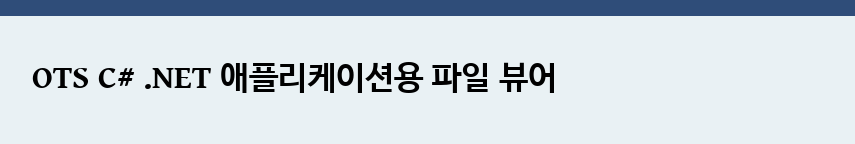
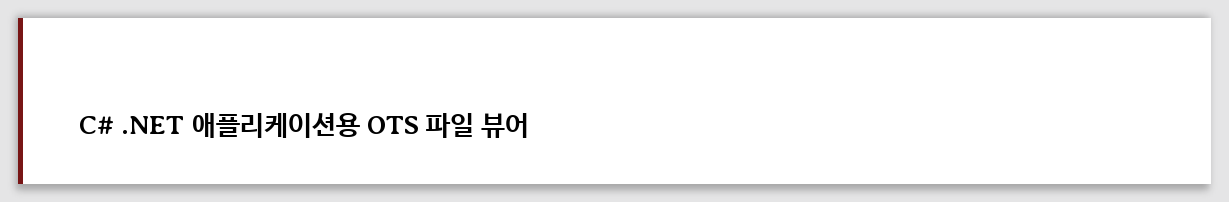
[32,68,89,88] OTS -> (79, 125) none
(424, 77) none -> [366,116,419,134] OTS

